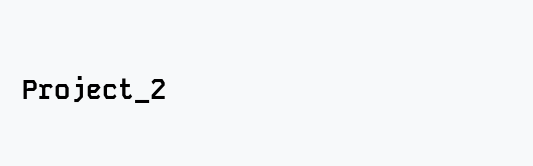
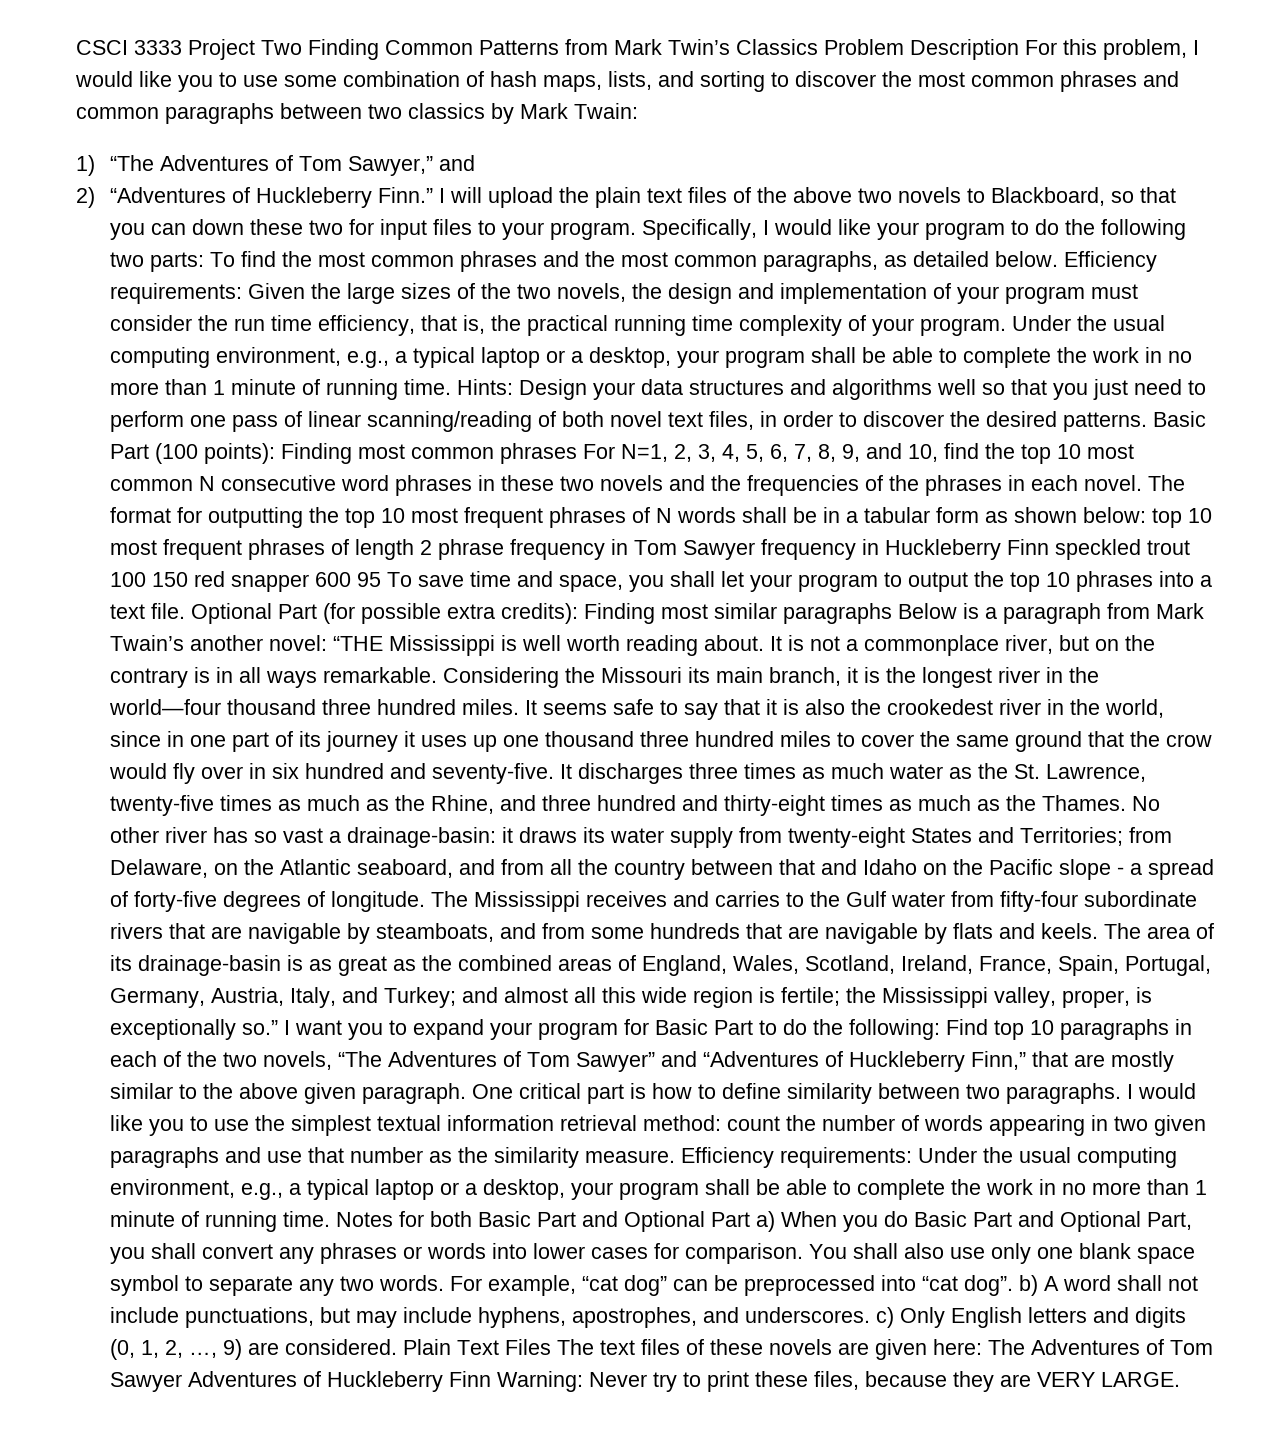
[22,76,166,103] Project_2 -> [76,39,1199,60] [75,71,1179,92] [76,103,638,124] [76,155,476,176] [76,187,1177,208] [110,219,1187,240] [110,251,1158,272] [110,283,1139,304] [110,315,1166,336] [110,347,1193,368] [110,379,1207,400] [110,411,1207,432] [110,443,1135,464] [110,475,1186,496] [110,507,1213,528] [110,539,1191,560] [110,571,1213,592] [110,603,1205,624] [110,635,1156,656] [110,667,1100,688] [109,699,1165,720] [110,731,1213,752] [109,763,1147,784] [110,795,1161,816] [110,827,1173,848] [110,859,1215,880] [110,891,1198,912] [110,923,1215,944] [110,955,1212,976] [110,987,1153,1008] [110,1019,1193,1040] [110,1051,1175,1072] [110,1083,1197,1104] [110,1115,1207,1136] [110,1147,1178,1168] [110,1179,1208,1200] [110,1211,1193,1232] [110,1243,1196,1264] [110,1275,1199,1296] [110,1307,1187,1328] [110,1339,1214,1360] [110,1371,1181,1392] CSCI 3333 Project Two Finding Common Patterns from Mark Twin’s Classics Problem Description For this problem, I would like you to use some combination of hash maps, lists, and sorting to discover the most common phrases and common paragraphs between two classics by Mark Twain: // 1) “The Adventures of Tom Sawyer,” and // 2) “Adventures of Huckleberry Finn.” I will upload the plain text files of the above two novels to Blackboard, so that you can down these two for input files to your program. Specifically, I would like your program to do the following two parts: To find the most common phrases and the most common paragraphs, as detailed below. Efficiency requirements: Given the large sizes of the two novels, the design and implementation of your program must consider the run time efficiency, that is, the practical running time complexity of your program. Under the usual computing environment, e.g., a typical laptop or a desktop, your program shall be able to complete the work in no more than 1 minute of running time. Hints: Design your data structures and algorithms well so that you just need to perform one pass of linear scanning/reading of both novel text files, in order to discover the desired patterns. Basic Part (100 points): Finding most common phrases For N=1, 2, 3, 4, 5, 6, 7, 8, 9, and 10, find the top 10 most common N consecutive word phrases in these two novels and the frequencies of the phrases in each novel. The format for outputting the top 10 most frequent phrases of N words shall be in a tabular form as shown below: top 10 most frequent phrases of length 2 phrase frequency in Tom Sawyer frequency in Huckleberry Finn speckled trout 100 150 red snapper 600 95 To save time and space, you shall let your program to output the top 10 phrases into a text file. Optional Part (for possible extra credits): Finding most similar paragraphs Below is a paragraph from Mark Twain’s another novel: “THE Mississippi is well worth reading about. It is not a commonplace river, but on the contrary is in all ways remarkable. Considering the Missouri its main branch, it is the longest river in the world—four thousand three hundred miles. It seems safe to say that it is also the crookedest river in the world, since in one part of its journey it uses up one thousand three hundred miles to cover the same ground that the crow would fly over in six hundred and seventy-five. It discharges three times as much water as the St. Lawrence, twenty-five times as much as the Rhine, and three hundred and thirty-eight times as much as the Thames. No other river has so vast a drainage-basin: it draws its water supply from twenty-eight States and Territories; from Delaware, on the Atlantic seaboard, and from all the country between that and Idaho on the Pacific slope - a spread of forty-five degrees of longitude. The Mississippi receives and carries to the Gulf water from fifty-four subordinate rivers that are navigable by steamboats, and from some hundreds that are navigable by flats and keels. The area of its drainage-basin is as great as the combined areas of England, Wales, Scotland, Ireland, France, Spain, Portugal, Germany, Austria, Italy, and Turkey; and almost all this wide region is fertile; the Mississippi valley, proper, is exceptionally so.” I want you to expand your program for Basic Part to do the following: Find top 10 paragraphs in each of the two novels, “The Adventures of Tom Sawyer” and “Adventures of Huckleberry Finn,” that are mostly similar to the above given paragraph. One critical part is how to define similarity between two paragraphs. I would like you to use the simplest textual information retrieval method: count the number of words appearing in two given paragraphs and use that number as the similarity measure. Efficiency requirements: Under the usual computing environment, e.g., a typical laptop or a desktop, your program shall be able to complete the work in no more than 1 minute of running time. Notes for both Basic Part and Optional Part a) When you do Basic Part and Optional Part, you shall convert any phrases or words into lower cases for comparison. You shall also use only one blank space symbol to separate any two words. For example, “cat dog” can be preprocessed into “cat dog”. b) A word shall not include punctuations, but may include hyphens, apostrophes, and underscores. c) Only English letters and digits (0, 1, 2, …, 9) are considered. Plain Text Files The text files of these novels are given here: The Adventures of Tom Sawyer Adventures of Huckleberry Finn Warning: Never try to print these files, because they are VERY LARGE.

